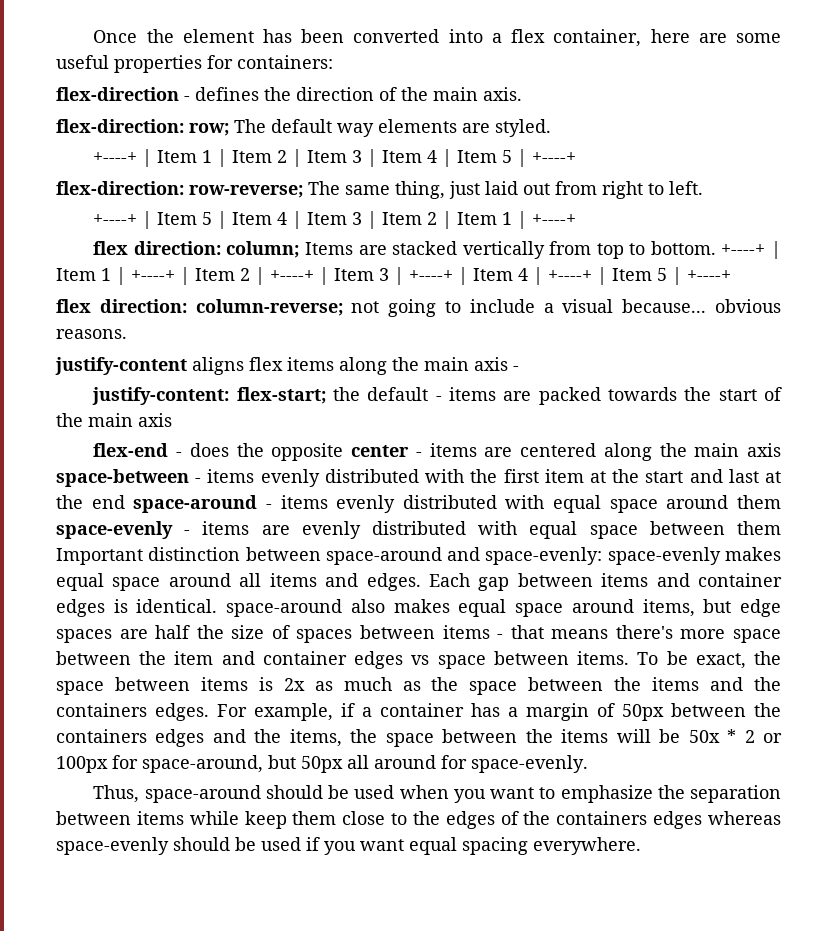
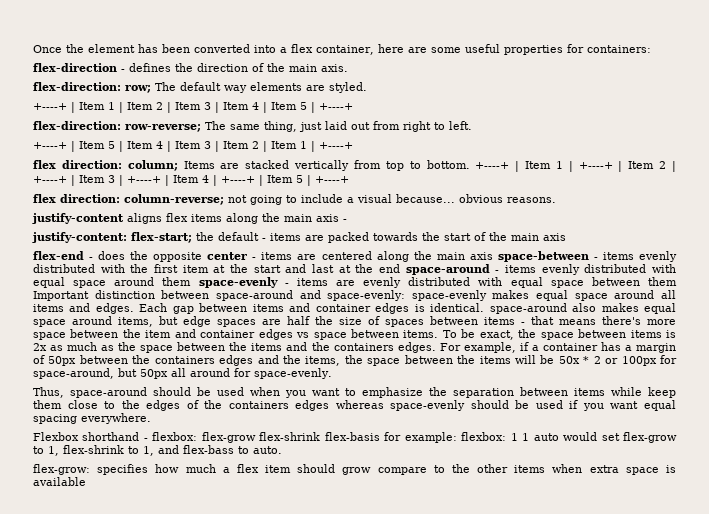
(641, 846) none -> [33,432,677,443] [33,445,282,456] [33,464,676,475] [33,477,86,486] // Flexbox shorthand - flexbox: flex-grow flex-shrink flex-basis for example: flexbox: 1 1 auto would set flex-grow to 1, flex-shrink to 1, and flex-bass to auto. // flex-grow: specifies how much a flex item should grow compare to the other items when extra space is available

